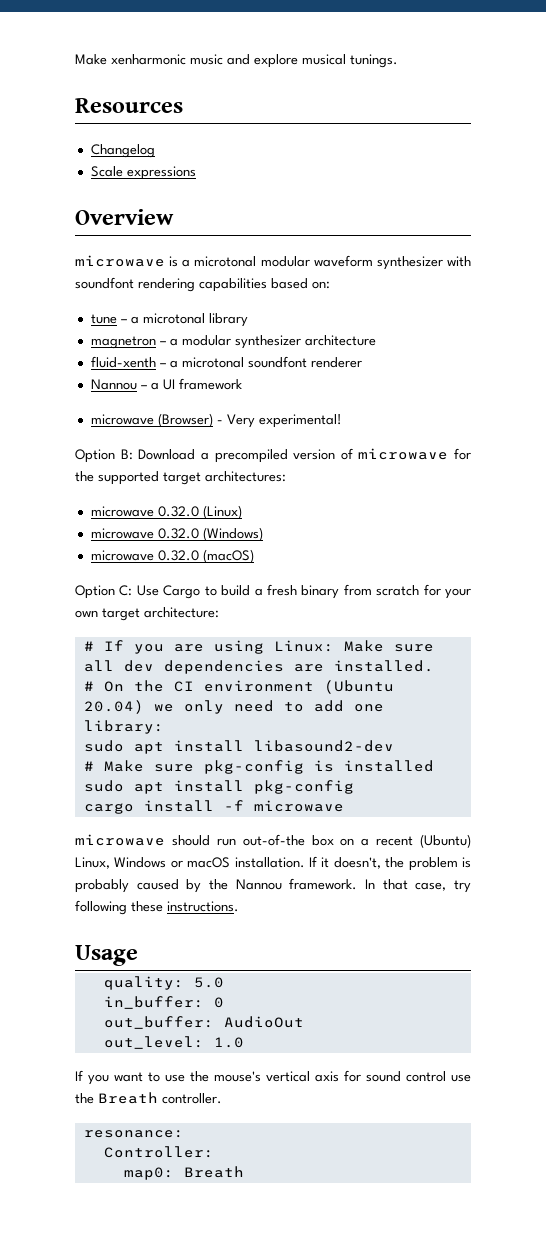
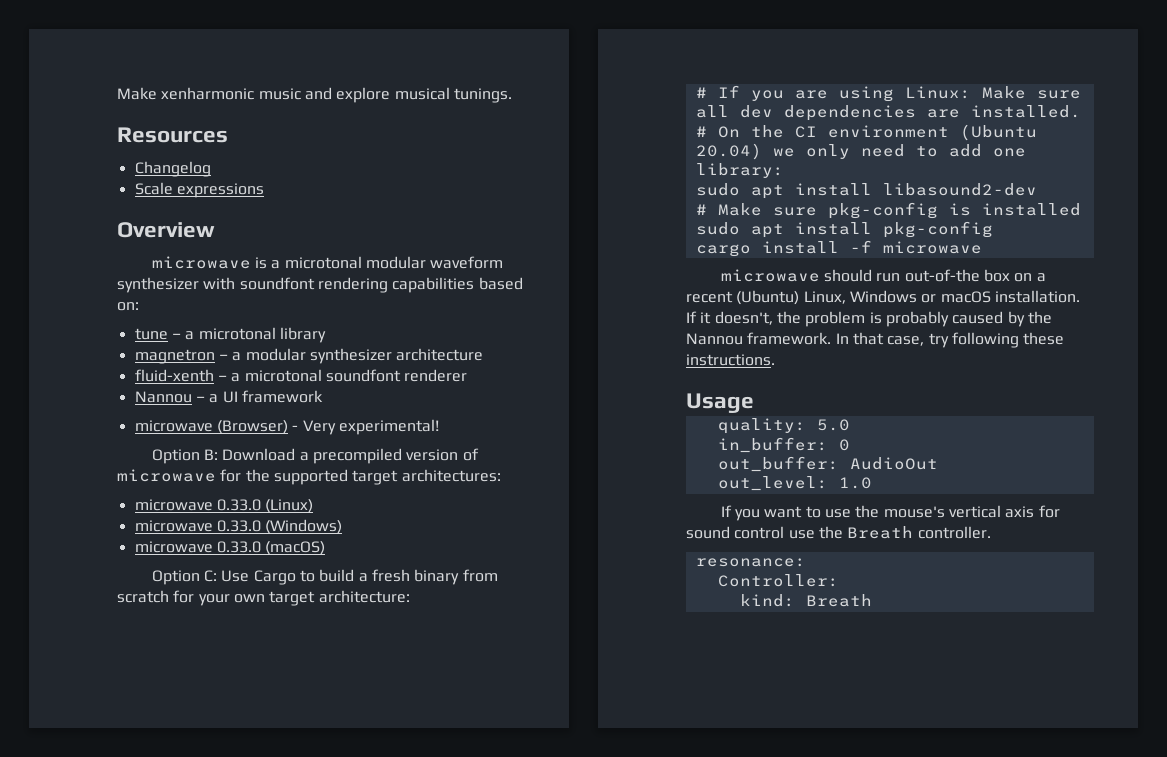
[157,506,199,517] 0.32.0 -> [216,499,261,511] 0.33.0
[157,528,199,539] 0.32.0 -> [216,520,261,532] 0.33.0
[157,550,199,561] 0.32.0 -> [216,541,261,553] 0.33.0
[123,1167,174,1180] map0: -> [739,594,795,607] kind:

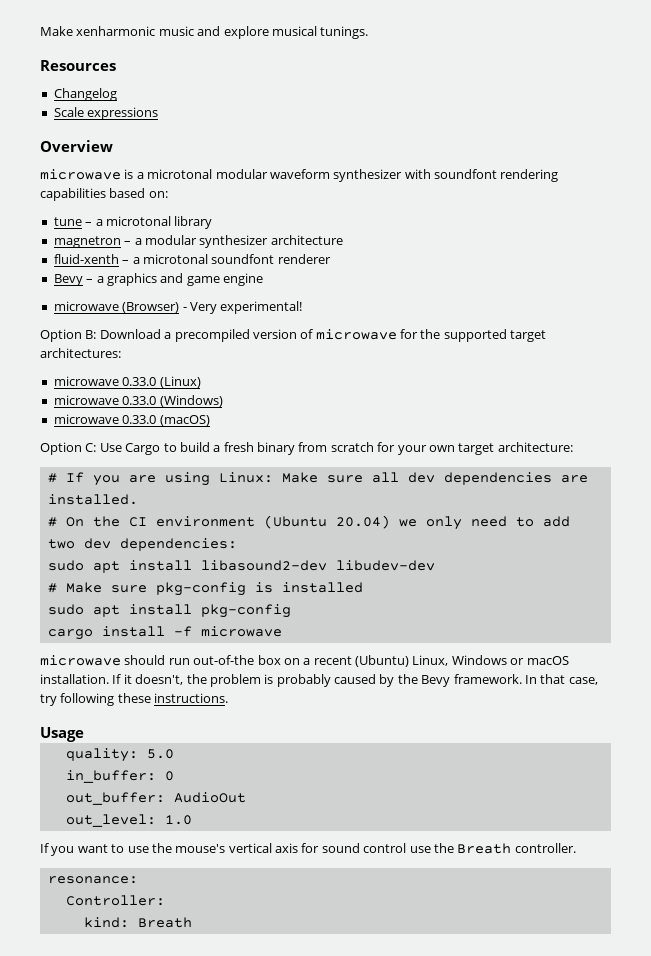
[134,390,323,403] Nannou – a UI framework -> [53,273,263,286] Bevy – a graphics and game engine
[992,148,1026,157] [695,163,784,178] one library: -> [47,538,237,551] two dev dependencies:
(1037, 189) none -> [335,560,435,571] libudev-dev
[686,333,743,345] Nannou -> [421,675,451,687] Bevy

